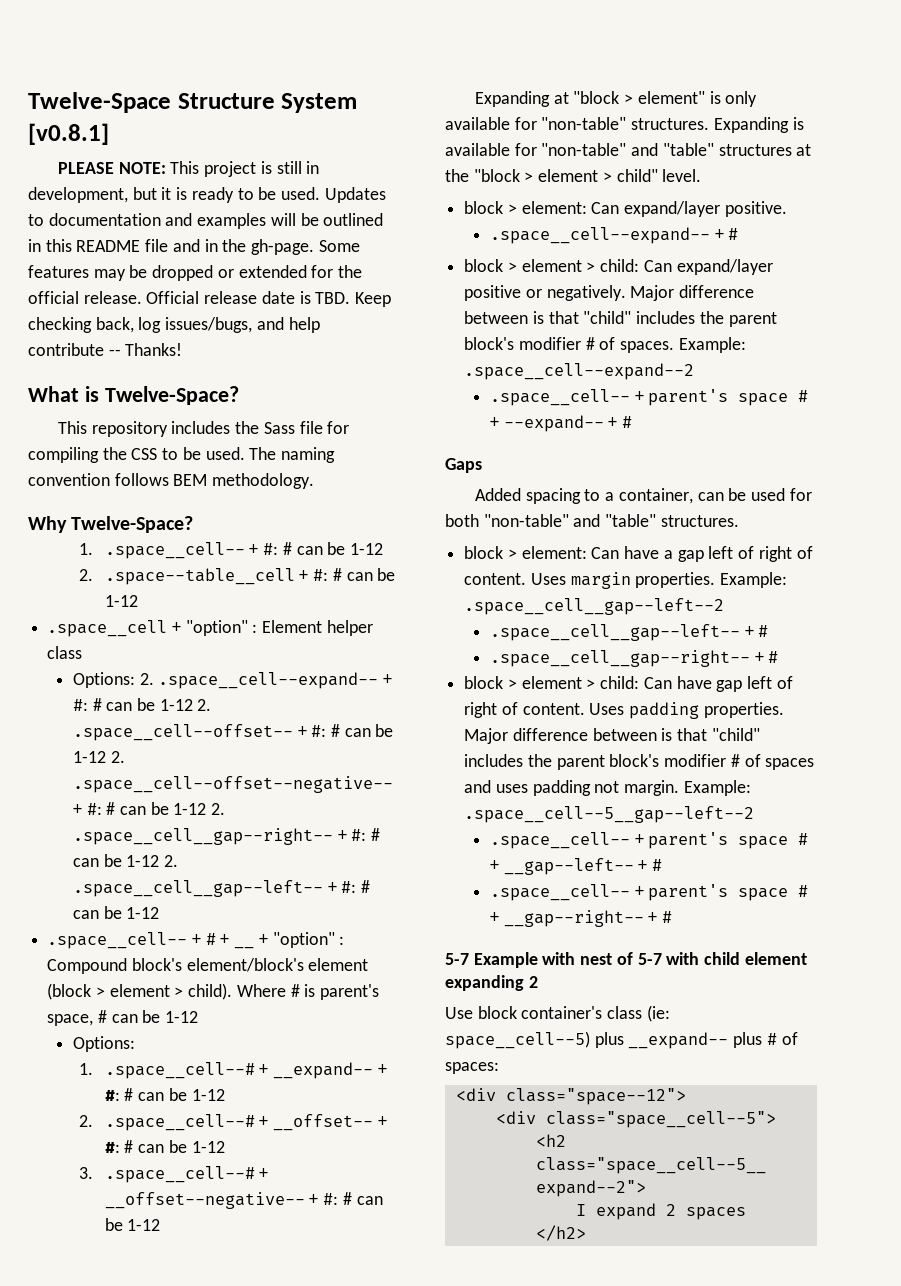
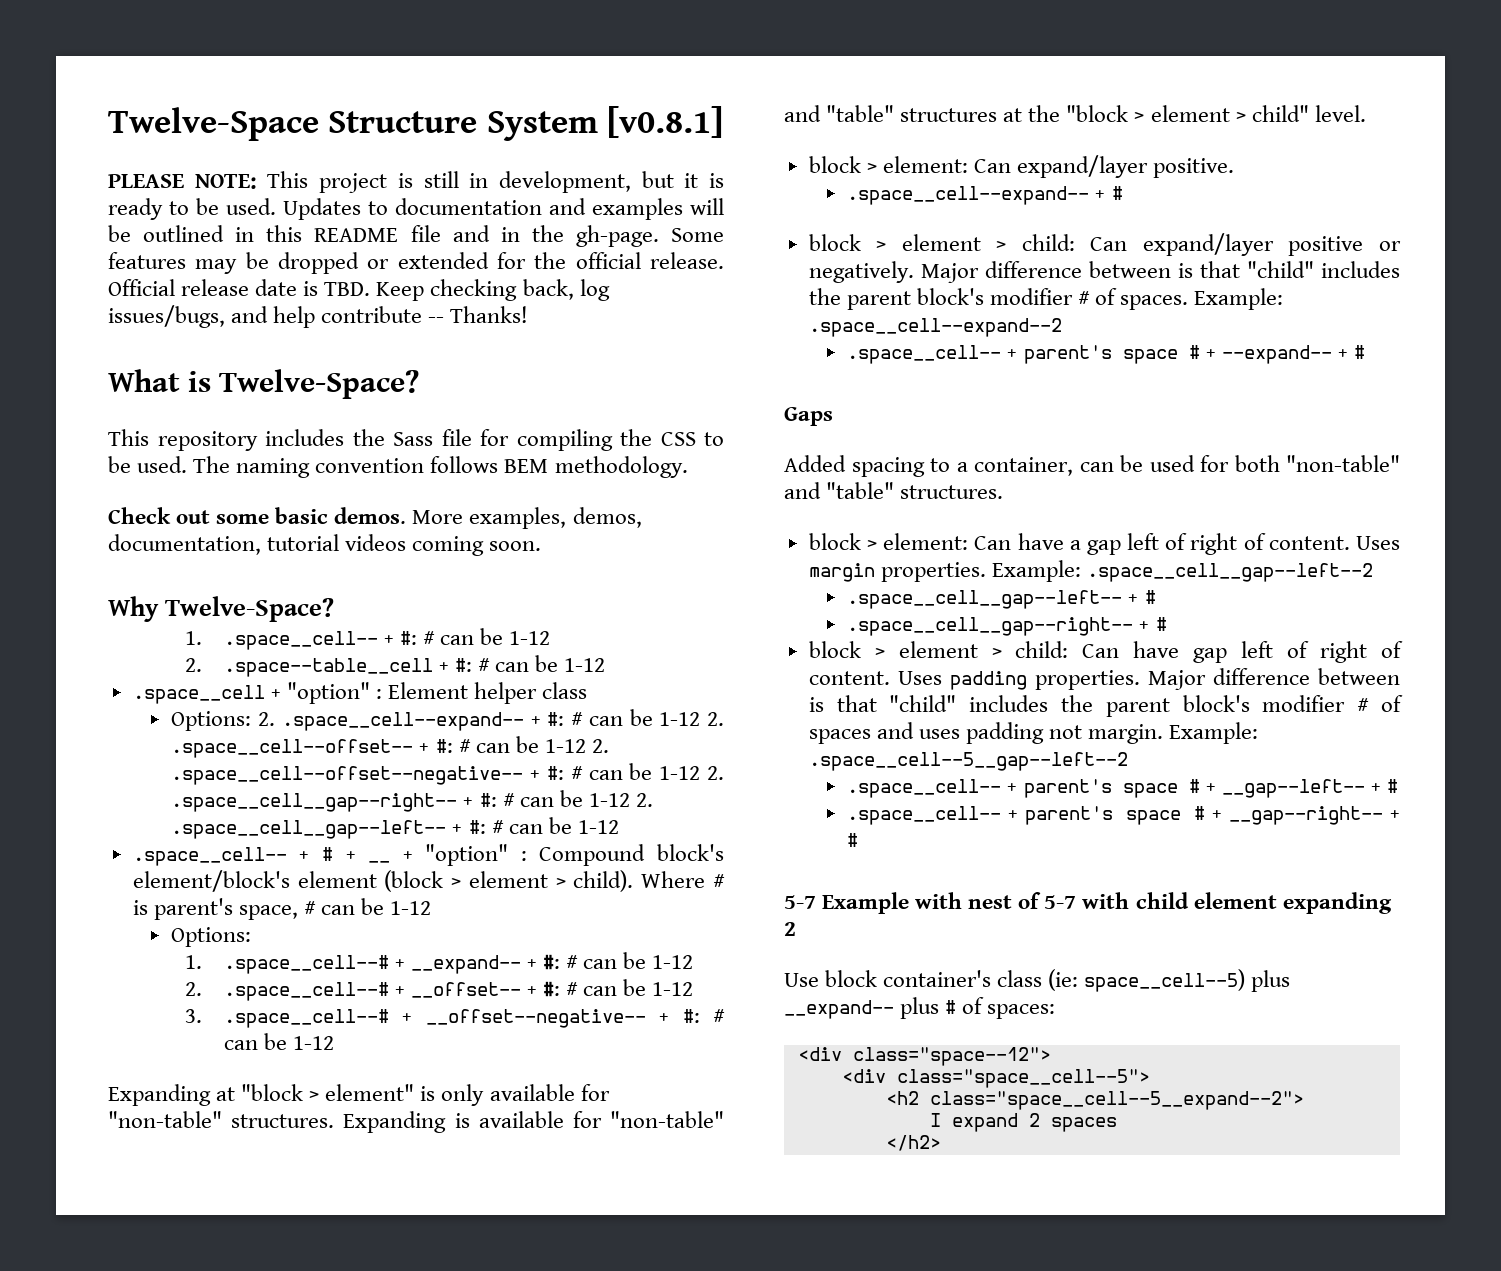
(315, 481) none -> [108,507,642,529] [108,534,542,556] // Check out some basic demos. More examples, demos, documentation, tutorial videos coming soon.

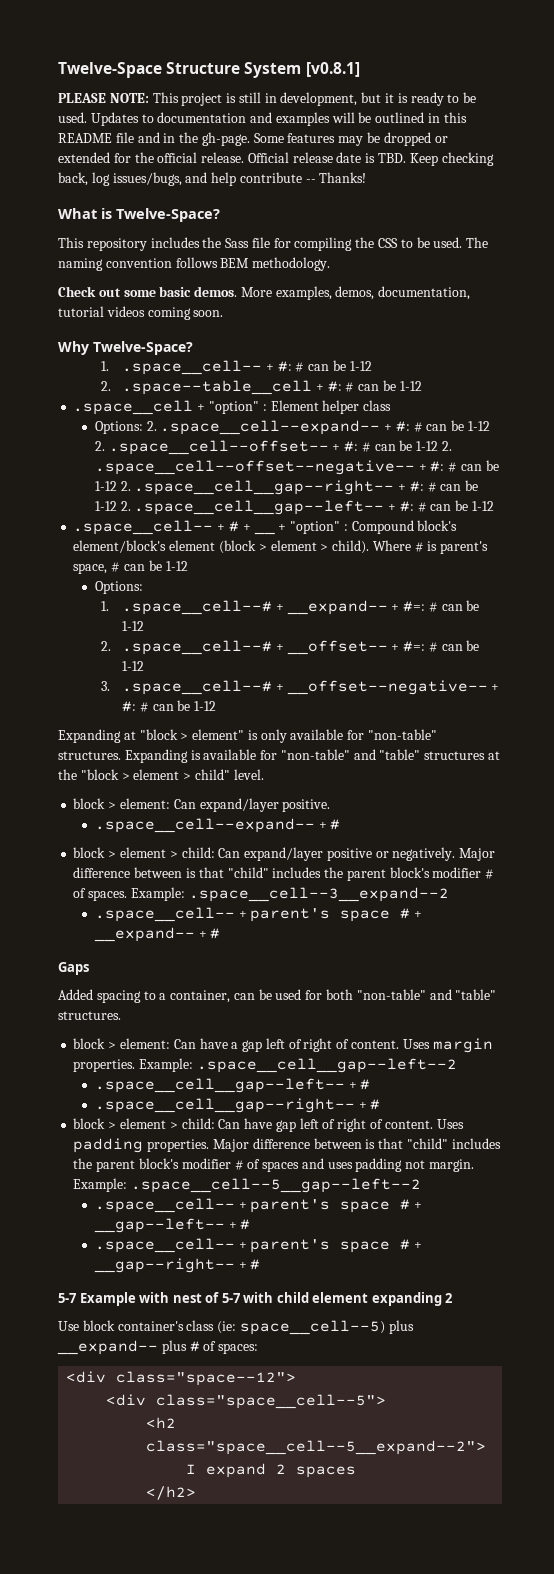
[543,954,561,970] #: -> [403,601,426,612] #=:
[543,981,561,997] #: -> [403,641,426,652] #=:
[808,318,1062,337] [847,345,1332,364] .space__cell--expand--2 // .space__cell-- + parent's space # + --expand-- -> [188,887,449,902] [94,907,423,922] [93,927,195,942] .space__cell--3__expand--2 // .space__cell-- + parent's space # + __expand--

